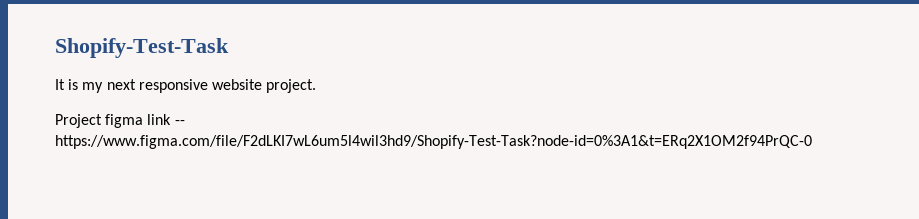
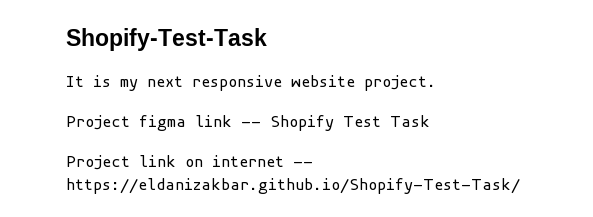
[55,135,812,149] https://www.figma.com/file/F2dLKI7wL6um5l4wil3hd9/Shopify-Test-Task?node-id=0%3A1&t=ERq2X1OM2f94PrQC-0 -> [270,115,430,131] [66,155,313,170] [66,178,520,194] Shopify Test Task // Project link on internet -- https://eldanizakbar.github.io/Shopify-Test-Task/

